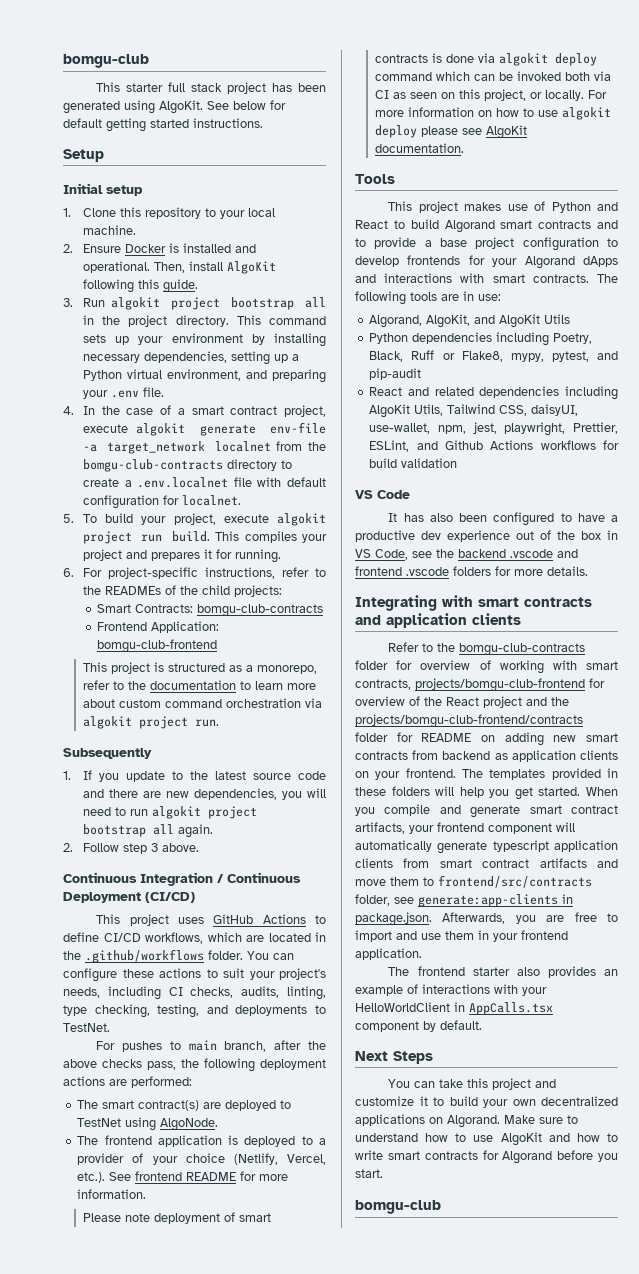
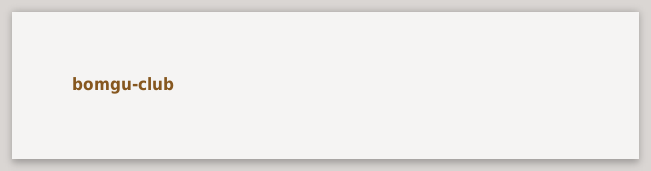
[63,54,149,68] [96,82,326,94] [63,100,286,114] [63,118,263,132] [63,149,104,162] [63,183,143,196] [63,207,275,219] [82,225,136,235] [63,243,256,253] [82,261,276,274] [82,279,198,293] [63,297,326,310] [82,315,326,327] [82,333,326,347] [82,351,299,365] [82,369,326,383] [82,387,164,399] [63,405,326,417] [82,422,326,436] [82,441,326,454] [82,459,292,472] [82,477,326,488] [82,495,241,509] [63,513,326,526] [82,531,327,544] [82,549,281,563] [63,567,326,579] [82,585,282,597] [97,604,324,617] [97,621,220,633] [97,639,218,653] [82,662,317,674] [82,680,316,690] [82,698,322,708] [82,716,219,729] [63,748,152,759] [63,770,326,782] [82,788,326,800] [82,806,257,819] [82,824,213,838] [63,843,199,854] [63,872,301,886] [63,892,195,903] [96,914,326,926] [63,932,326,944] [63,949,294,963] [63,968,326,982] [63,986,326,1000] [63,1004,326,1018] [63,1023,110,1032] [96,1040,326,1052] [63,1058,326,1072] [63,1076,192,1088] [77,1100,292,1111] [77,1117,219,1131] [77,1135,326,1147] [77,1153,326,1165] [77,1171,289,1183] [77,1189,147,1199] [82,1212,271,1224] [374,53,597,66] [374,71,611,81] [374,89,607,101] [374,107,611,120] [374,125,527,139] [374,143,464,153] [355,174,395,184] [388,201,618,213] [355,219,618,233] [355,237,618,251] [355,255,618,269] [355,273,618,283] [355,291,501,305] [369,314,571,328] [369,332,593,346] [369,350,618,362] [369,368,422,380] [369,386,618,400] [369,404,579,418] [369,422,618,436] [369,440,619,452] [369,458,458,468] [355,490,410,499] [388,512,618,526] [355,530,618,542] [355,549,578,560] [355,566,588,576] [355,595,592,611] [355,613,521,628] [388,642,586,656] [355,660,618,674] [355,678,605,692] [355,696,569,708] [355,714,583,728] [355,732,618,746] [355,750,618,762] [355,768,618,780] [355,786,618,800] [355,804,618,818] [355,822,575,834] [355,840,618,854] [355,858,618,868] [355,875,592,888] [355,894,573,907] [355,912,618,926] [355,930,568,942] [355,948,422,960] [388,966,618,978] [355,984,547,996] [355,1002,553,1015] [355,1020,482,1032] [355,1051,433,1064] [388,1078,557,1090] [355,1096,618,1108] [355,1114,578,1128] [355,1132,618,1146] [355,1150,618,1164] [355,1169,383,1178] [355,1200,441,1214] bomgu-club // This starter full stack project has been generated using AlgoKit. See below for default getting started instructions. // Setup // Initial setup // 1. Clone this repository to your local machine. // 2. Ensure Docker is installed and operational. Then, install AlgoKit following this guide. // 3. Run algokit project bootstrap all in the project directory. This command sets up your environment by installing necessary dependencies, setting up a Python virtual environment, and preparing your .env file. // 4. In the case of a smart contract project, execute algokit generate env-file -a target_network localnet from the bomgu-club-contracts directory to create a .env.localnet file with default configuration for localnet. // 5. To build your project, execute algokit project run build. This compiles your project and prepares it for running. // 6. For project-specific instructions, refer to the READMEs of the child projects: // Smart Contracts: bomgu-club-contracts // Frontend Application: bomgu-club-frontend // This project is structured as a monorepo, refer to the documentation to learn more about custom command orchestration via algokit project run. // Subsequently // 1. If you update to the latest source code and there are new dependencies, you will need to run algokit project bootstrap all again. // 2. Follow step 3 above. // Continuous Integration / Continuous Deployment (CI/CD) // This project uses GitHub Actions to define CI/CD workflows, which are located in the .github/workflows folder. You can configure these actions to suit your project's needs, including CI checks, audits, linting, type checking, testing, and deployments to TestNet. // For pushes to main branch, after the above checks pass, the following deployment actions are performed: // The smart contract(s) are deployed to TestNet using AlgoNode. // The frontend application is deployed to a provider of your choice (Netlify, Vercel, etc.). See frontend README for more information. // Please note deployment of smart contracts is done via algokit deploy command which can be invoked both via CI as seen on this project, or locally. For more information on how to use algokit deploy please see AlgoKit documentation. // Tools // This project makes use of Python and React to build Algorand smart contracts and to provide a base project configuration to develop frontends for your Algorand dApps and interactions with smart contracts. The following tools are in use: // Algorand, AlgoKit, and AlgoKit Utils // Python dependencies including Poetry, Black, Ruff or Flake8, mypy, pytest, and pip-audit // React and related dependencies including AlgoKit Utils, Tailwind CSS, daisyUI, use-wallet, npm, jest, playwright, Prettier, ESLint, and Github Actions workflows for build validation // VS Code // It has also been configured to have a productive dev experience out of the box in VS Code, see the backend .vscode and frontend .vscode folders for more details. // Integrating with smart contracts and application clients // Refer to the bomgu-club-contracts folder for overview of working with smart contracts, projects/bomgu-club-frontend for overview of the React project and the projects/bomgu-club-frontend/contracts folder for README on adding new smart contracts from backend as application clients on your frontend. The templates provided in these folders will help you get started. When you compile and generate smart contract artifacts, your frontend component will automatically generate typescript application clients from smart contract artifacts and move them to frontend/src/contracts folder, see generate:app-clients in package.json. Afterwards, you are free to import and use them in your frontend application. // The frontend starter also provides an example of interactions with your HelloWorldClient in AppCalls.tsx component by default. // Next Steps // You can take this project and customize it to build your own decentralized applications on Algorand. Make sure to understand how to use AlgoKit and how to write smart contracts for Algorand before you start. // bomgu-club -> [72,77,174,94] bomgu-club

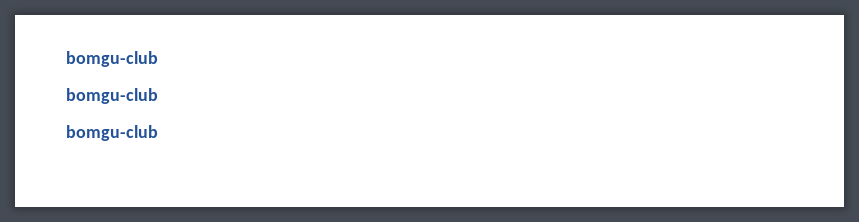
[72,77,174,94] bomgu-club -> [66,51,158,67] [66,88,158,104] [66,125,158,141] bomgu-club // bomgu-club // bomgu-club

